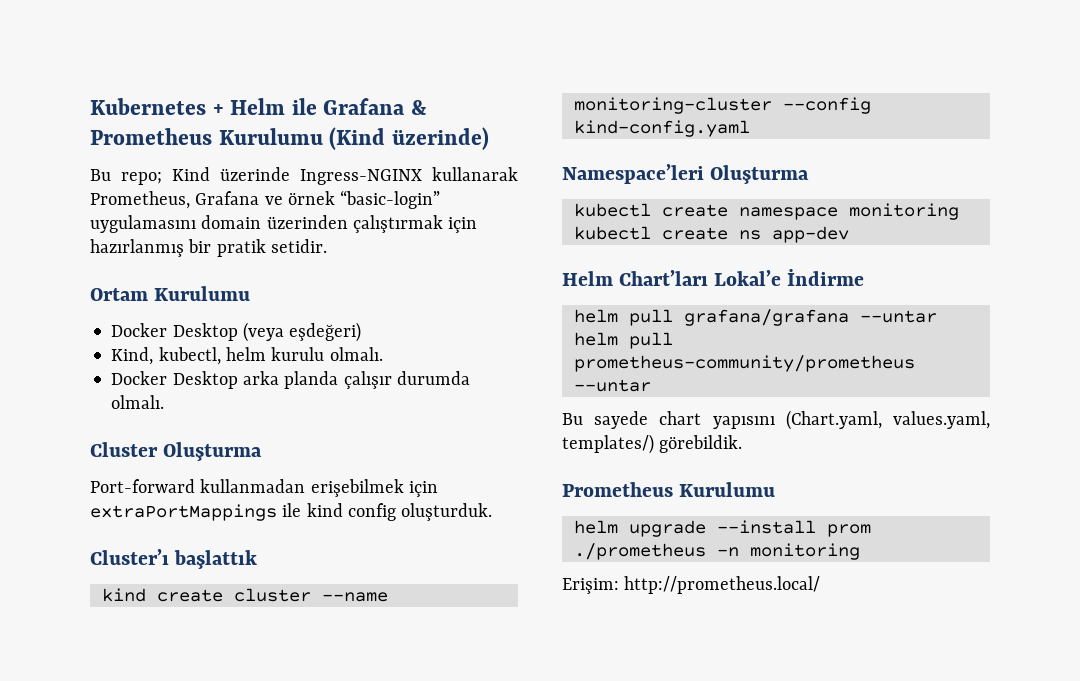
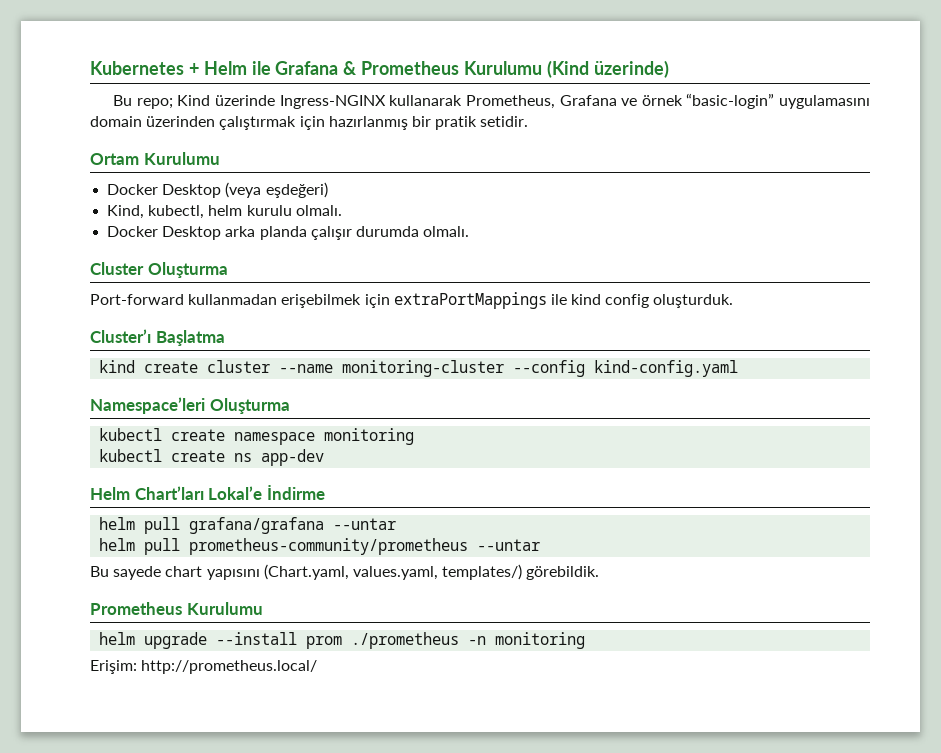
[174,550,258,569] başlattık -> [155,330,225,346] Başlatma

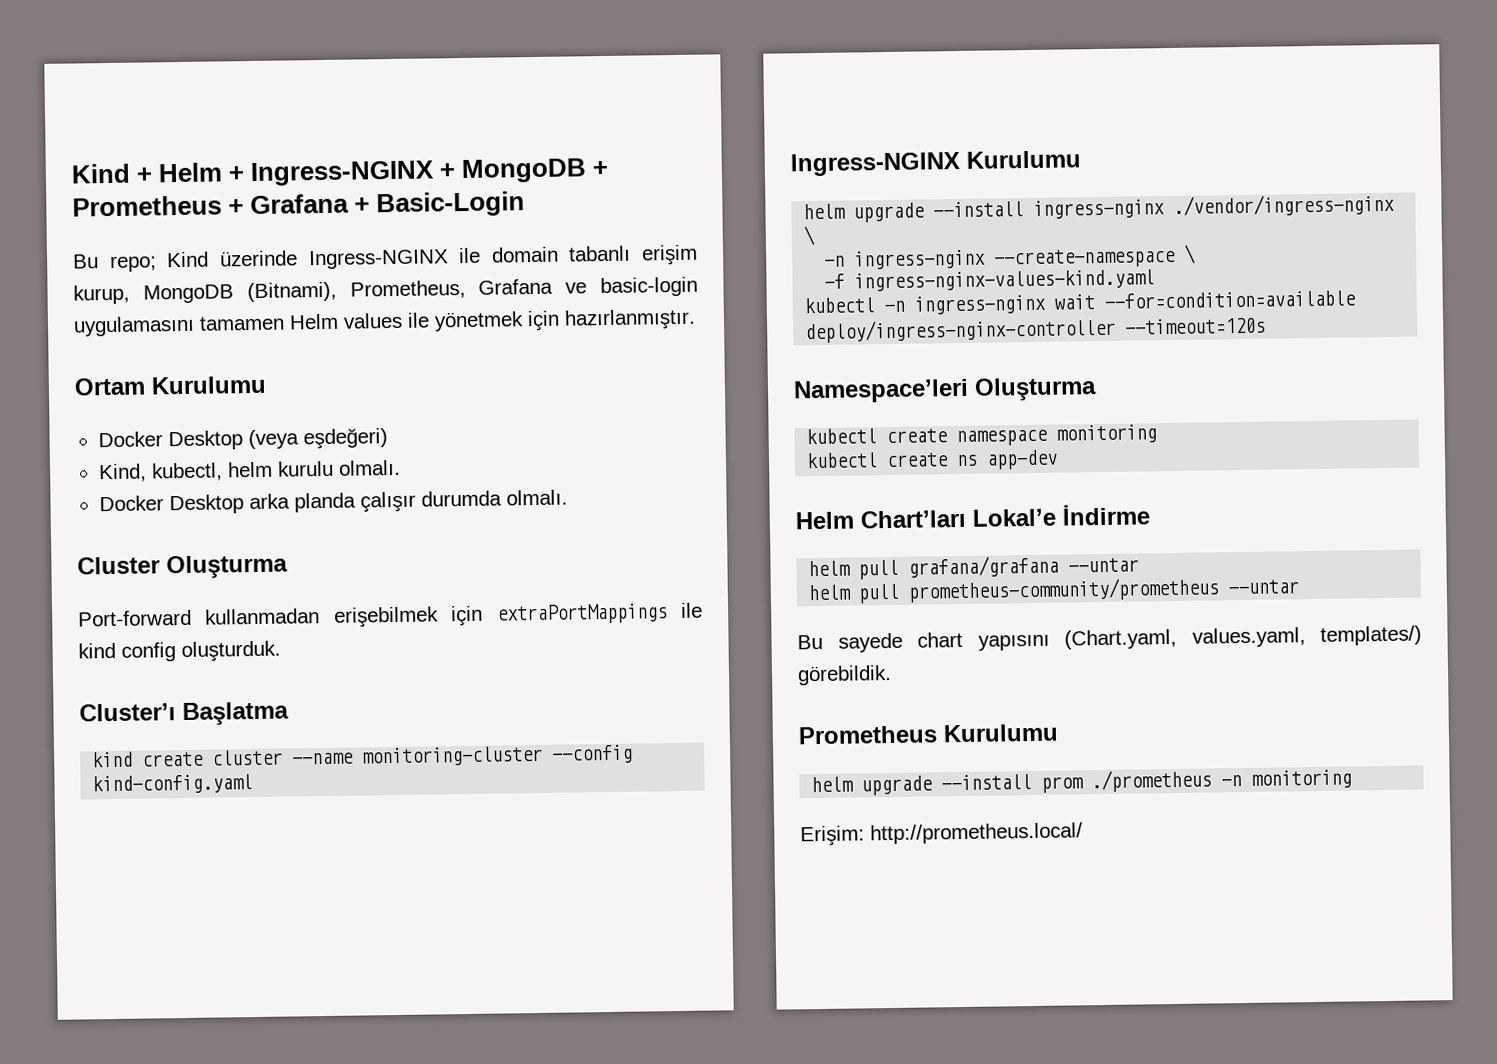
[90,61,184,75] Kubernetes -> [71,163,131,184] Kind
[251,60,669,78] ile Grafana & Prometheus Kurulumu (Kind üzerinde) -> [228,158,609,186] [72,191,526,218] + Ingress-NGINX + MongoDB + Prometheus + Grafana + Basic-Login
[389,93,870,109] [90,116,529,130] kullanarak Prometheus, Grafana ve örnek “basic-login” uygulamasını domain üzerinden çalıştırmak için hazırlanmış bir pratik setidir. -> [458,244,698,266] [73,276,698,305] [73,308,696,337] ile domain tabanlı erişim kurup, MongoDB (Bitnami), Prometheus, Grafana ve basic-login uygulamasını tamamen Helm values ile yönetmek için hazırlanmıştır.
(739, 368) none -> [790,150,1081,177] [803,193,1396,223] [803,226,816,246] [824,244,1197,270] [824,269,1156,292] [804,290,1357,315] [805,317,1267,344] // Ingress-NGINX Kurulumu // helm upgrade --install ingress-nginx ./vendor/ingress-nginx \ // -n ingress-nginx --create-namespace \ // -f ingress-nginx-values-kind.yaml // kubectl -n ingress-nginx wait --for=condition=available deploy/ingress-nginx-controller --timeout=120s

